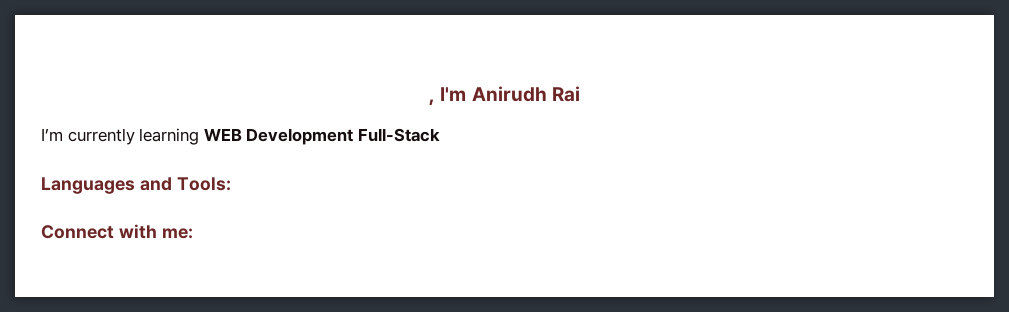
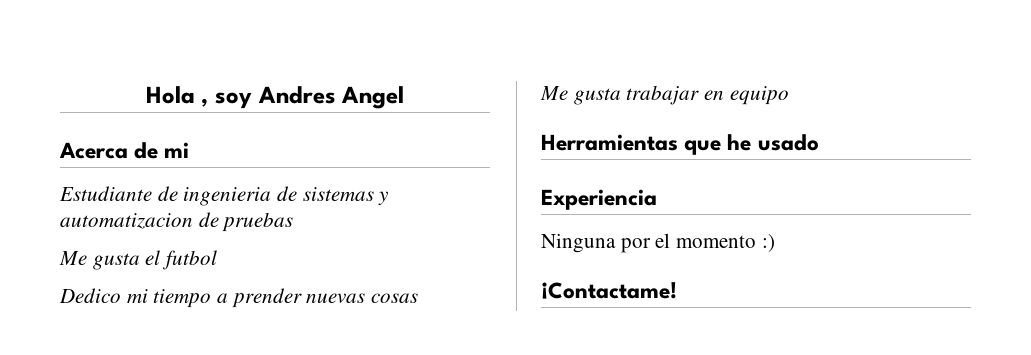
[429,86,580,106] [41,128,440,145] [41,177,231,194] [41,224,193,239] , I'm Anirudh Rai // I’m currently learning WEB Development Full-Stack // Languages and Tools: // Connect with me: -> [145,86,405,109] [59,142,190,159] [59,186,389,206] [60,212,294,232] [59,250,218,270] [59,288,419,308] [540,85,789,105] [541,134,819,155] [541,189,657,210] [541,233,775,253] [541,282,677,299] Hola , soy Andres Angel // Acerca de mi // Estudiante de ingenieria de sistemas y automatizacion de pruebas // Me gusta el futbol // Dedico mi tiempo a prender nuevas cosas // Me gusta trabajar en equipo // Herramientas que he usado // Experiencia // Ninguna por el momento :) // ¡Contactame!

